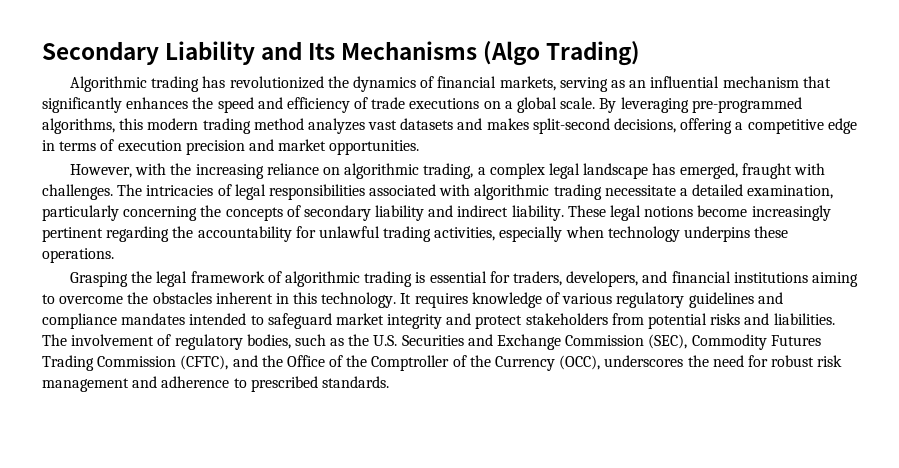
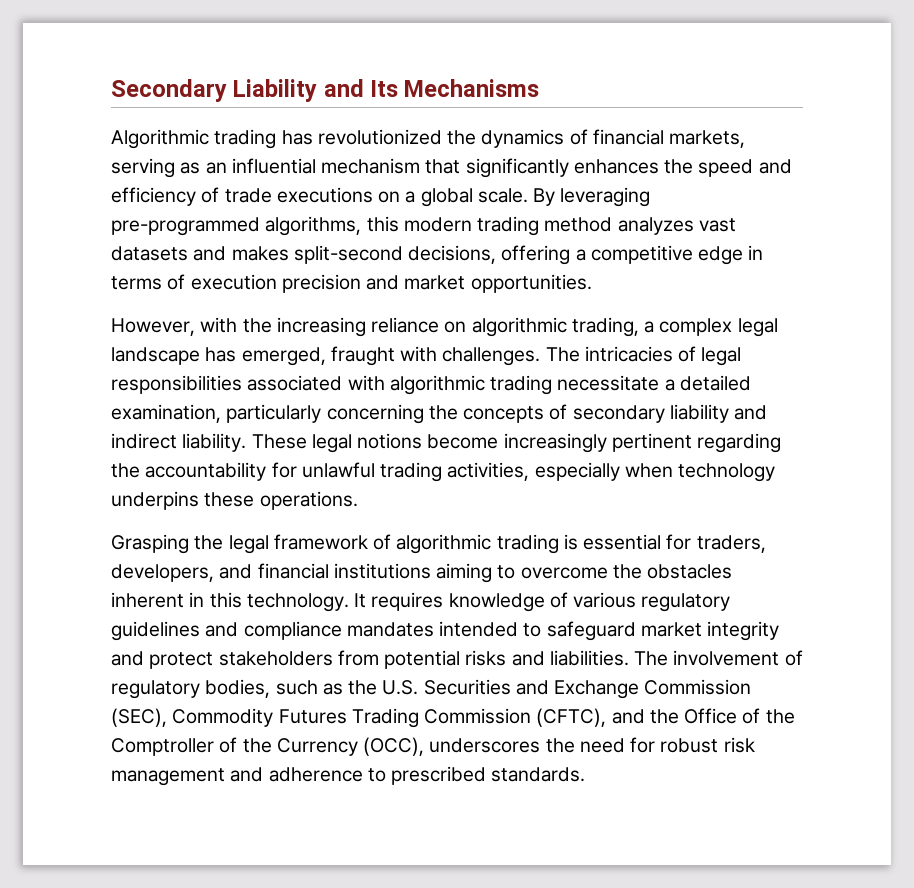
[483,41,641,66] (Algo Trading) -> (540, 88) none

